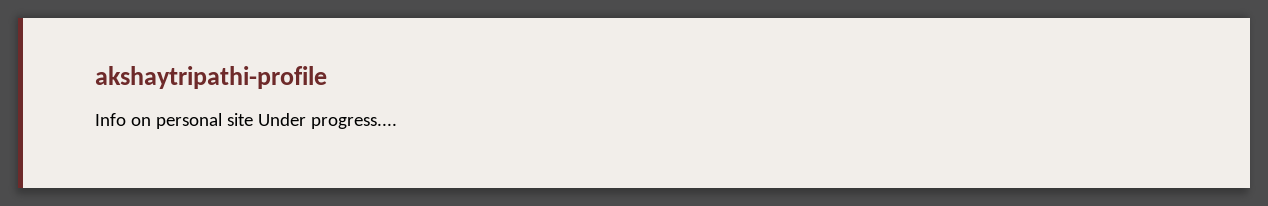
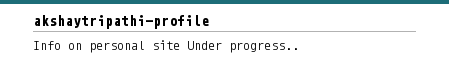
[310,117,397,129] progress.... -> [229,42,299,53] progress..

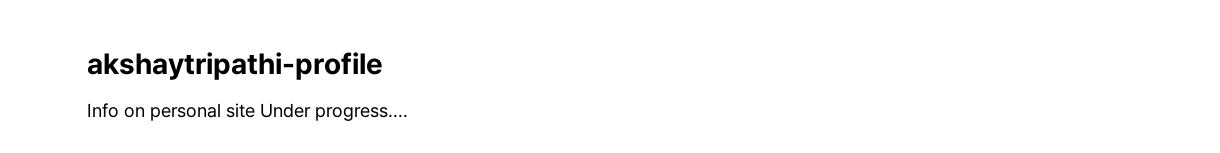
[229,42,299,53] progress.. -> [315,107,408,121] progress....

